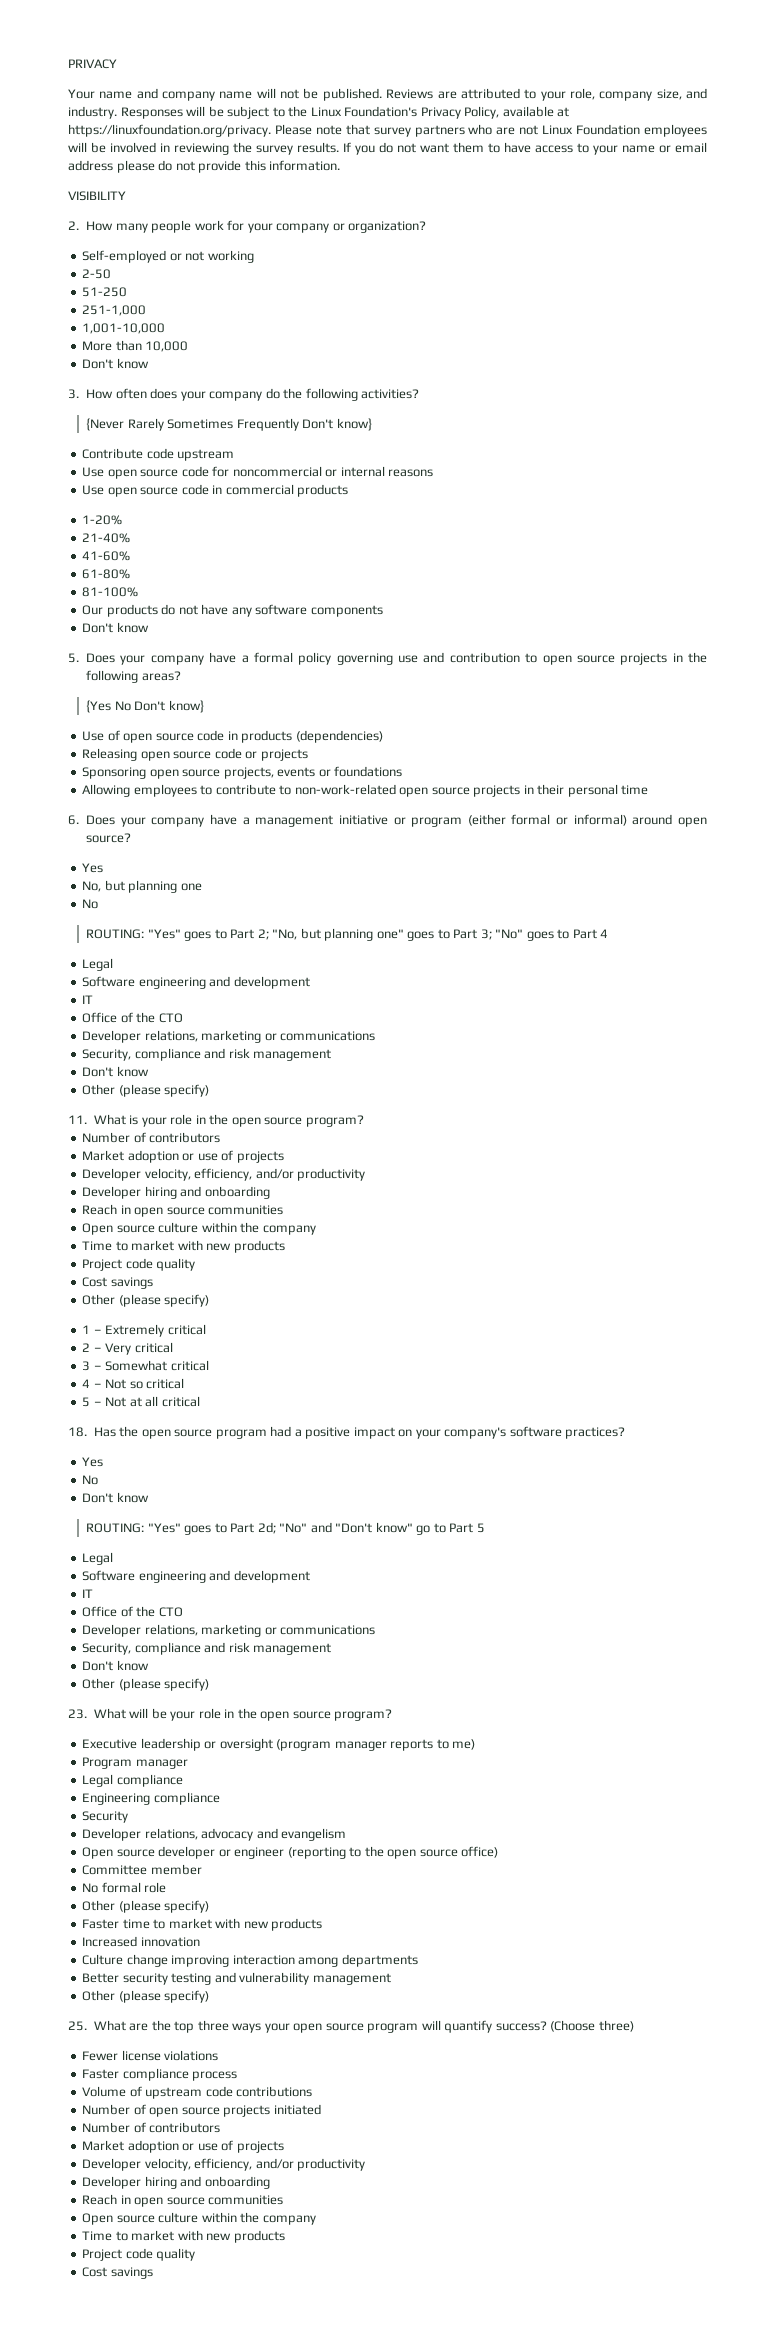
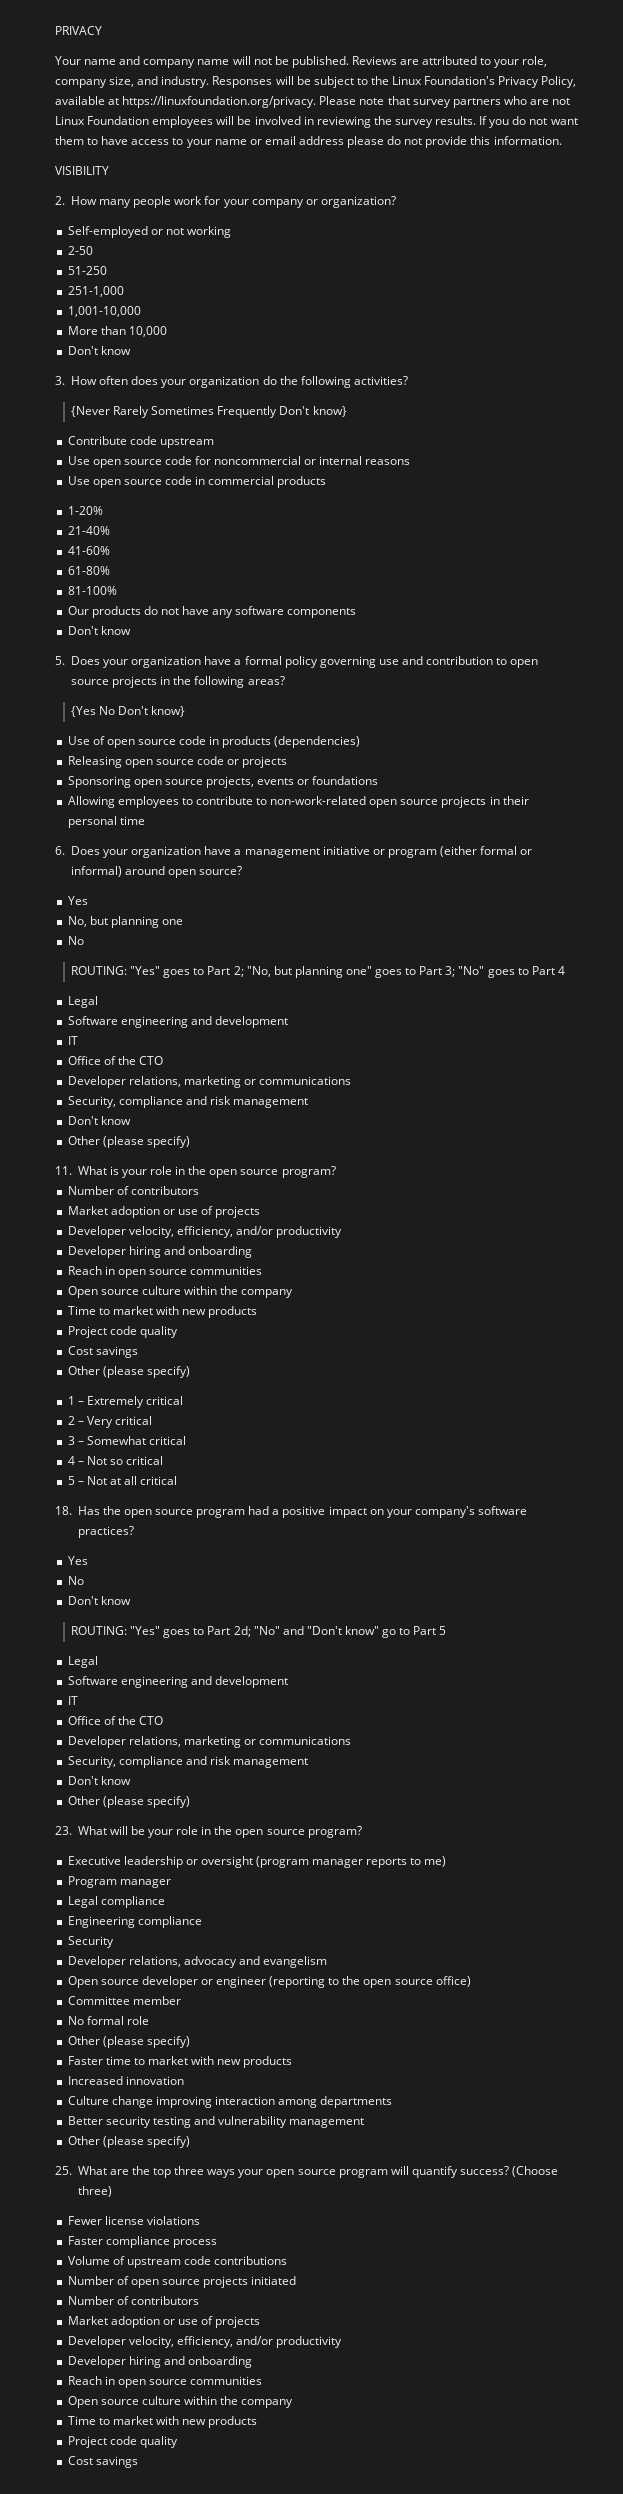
[209,391,263,401] company -> [189,376,260,388] organization
[150,655,204,665] company -> [131,656,202,668] organization
[151,817,205,827] company -> [131,846,202,858] organization

